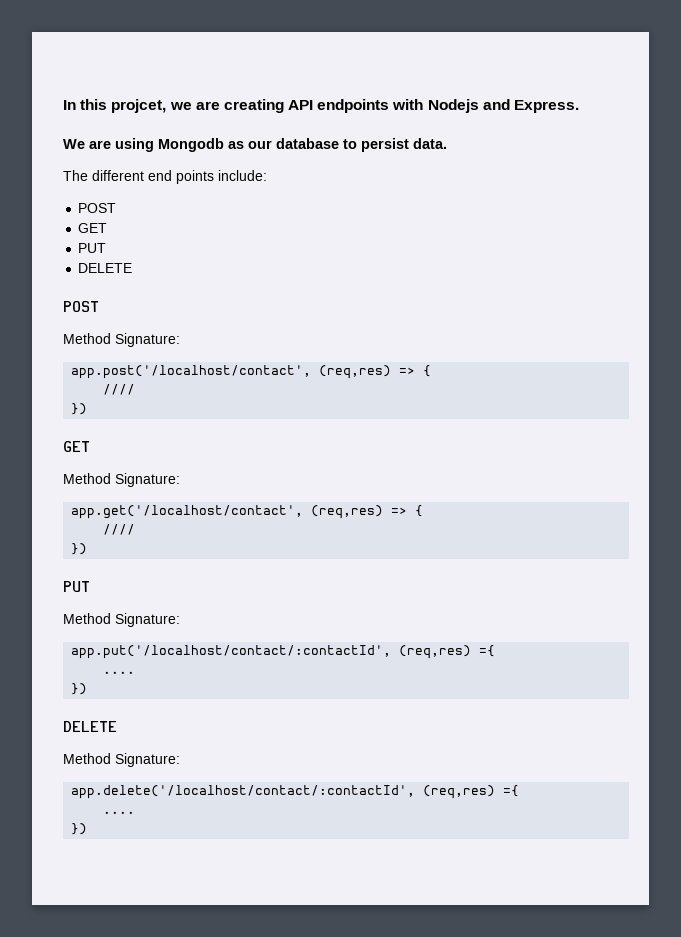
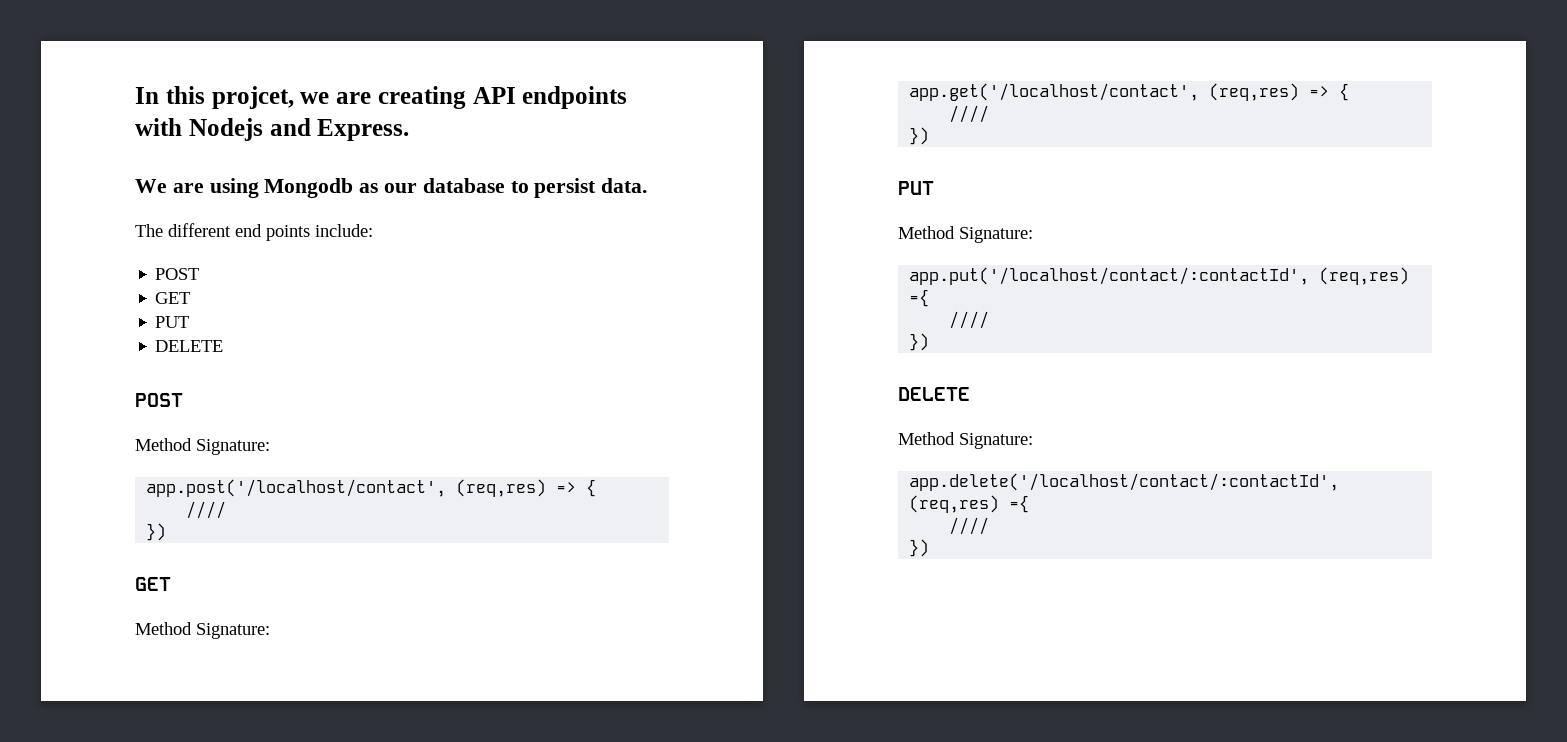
[103,671,136,674] .... -> [949,311,990,329] ////
[103,811,136,814] .... -> [949,517,990,535] ////

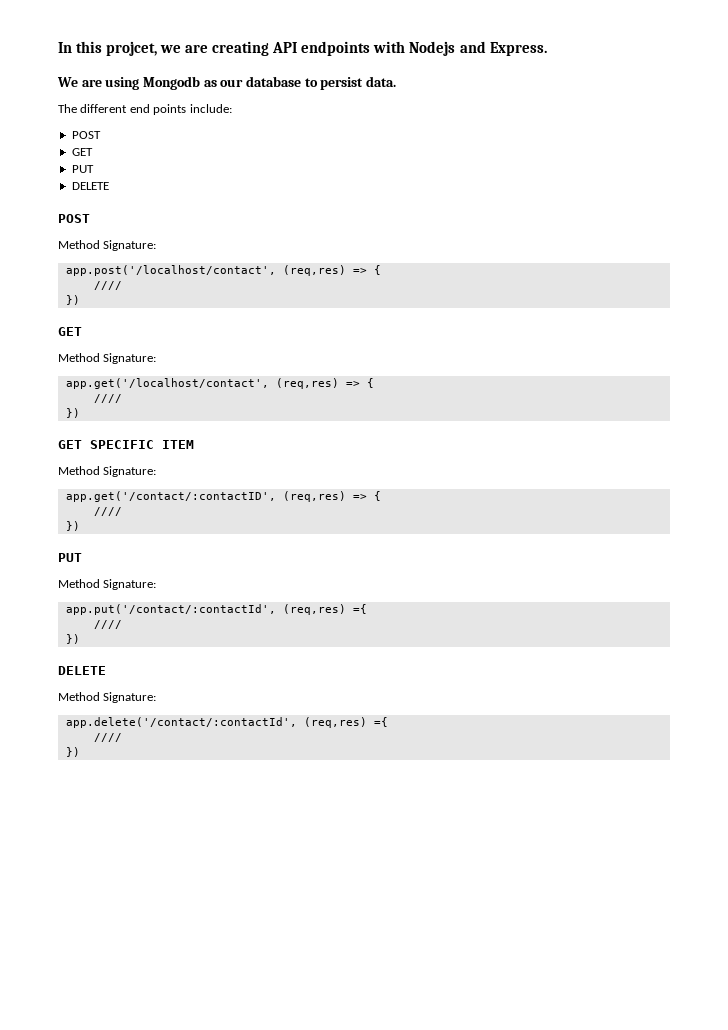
(930, 136) none -> [58,440,194,449] [58,466,157,477] [65,491,381,502] [93,507,122,516] [65,521,80,531] // GET SPECIFIC ITEM // Method Signature: // app.get('/contact/:contactID', (req,res) => { // //// // })
[909,267,1310,285] app.put('/localhost/contact/:contactId', -> [65,604,276,615] app.put('/contact/:contactId',
[909,473,1340,491] app.delete('/localhost/contact/:contactId', -> [65,717,297,728] app.delete('/contact/:contactId',

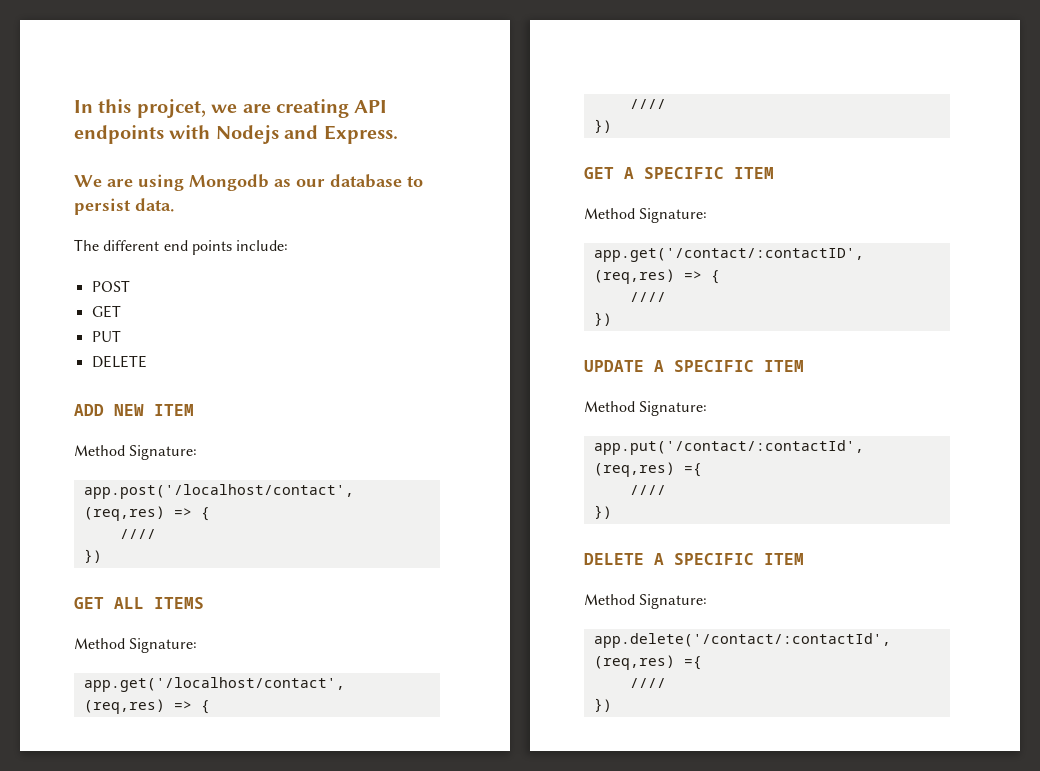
[58,214,90,223] POST -> [74,404,194,416] ADD NEW ITEM
(82, 331) none -> [114,597,204,609] ALL ITEMS
(82, 444) none -> [624,167,634,179] A
[58,553,82,562] PUT -> [584,360,804,372] UPDATE A SPECIFIC ITEM
(106, 670) none -> [654,553,804,565] A SPECIFIC ITEM

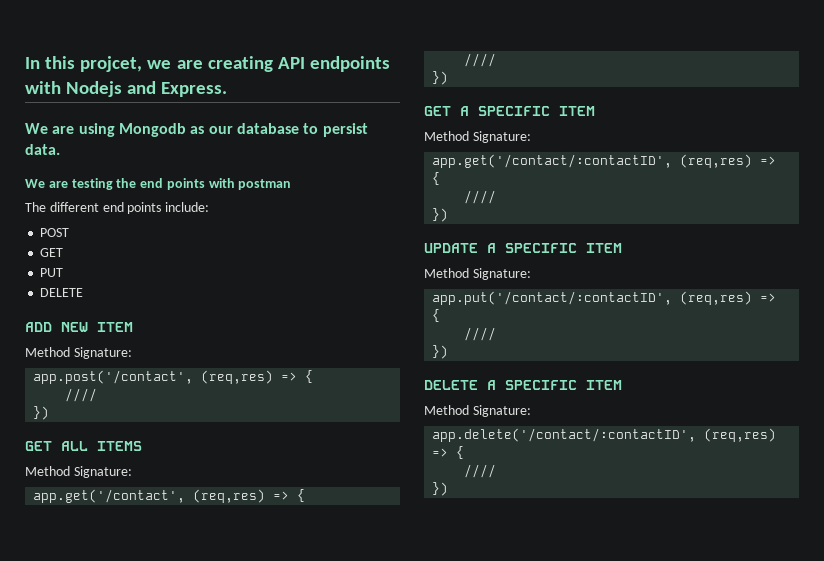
(174, 205) none -> [25,178,292,190] // We are testing the end points with postman
[83,484,354,499] app.post('/localhost/contact', -> [33,370,194,384] app.post('/contact',
[83,677,345,692] app.get('/localhost/contact', -> [33,489,186,503] app.get('/contact',
[593,440,864,455] [593,462,702,477] app.put('/contact/:contactId', (req,res) ={ -> [432,291,777,305] [432,309,441,322] app.put('/contact/:contactID', (req,res) => {
[593,633,891,648] [593,655,702,670] app.delete('/contact/:contactId', (req,res) ={ -> [432,428,777,442] [432,446,465,459] app.delete('/contact/:contactID', (req,res) => {

